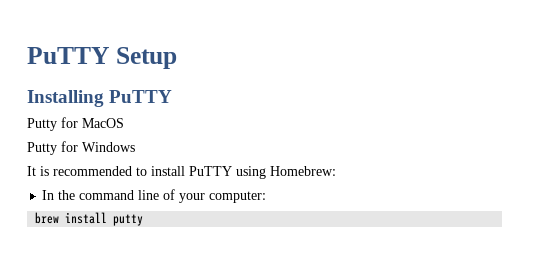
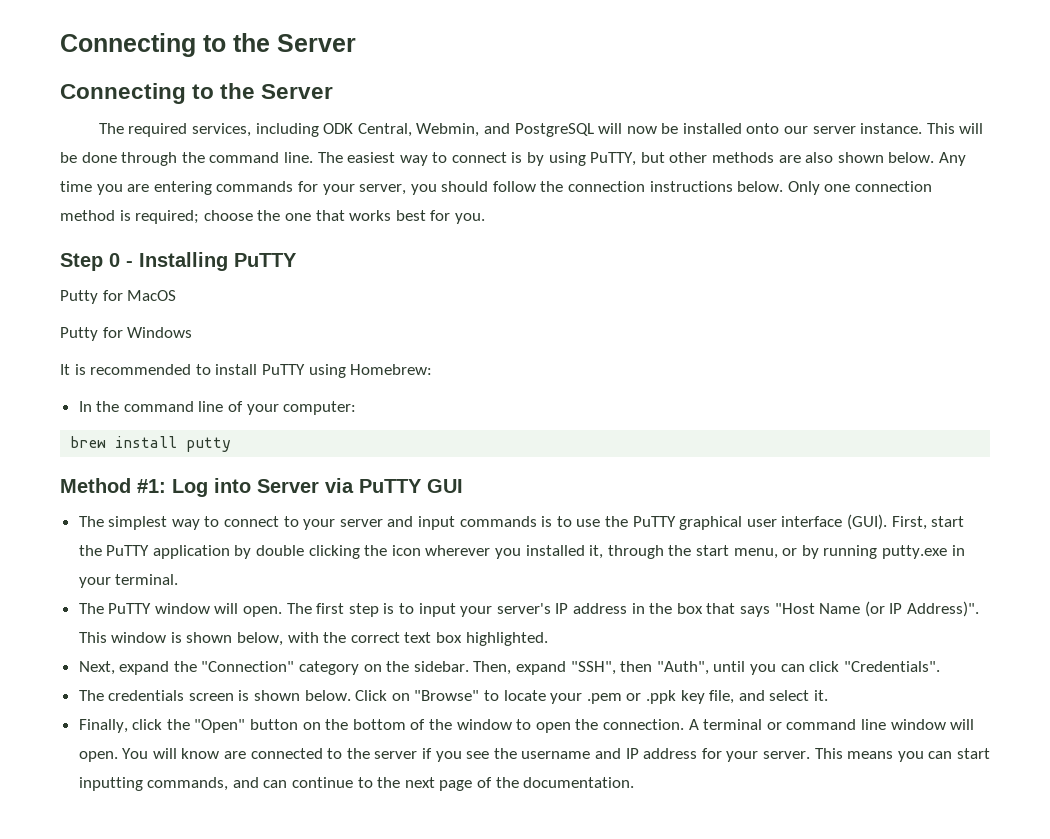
[27,47,177,69] PuTTY Setup // -> [60,33,356,57] [60,83,334,104] [98,123,984,137] [60,152,966,166] [60,181,933,195] [60,210,485,224] [60,253,133,271] Connecting to the Server // Connecting to the Server // The required services, including ODK Central, Webmin, and PostgreSQL will now be installed onto our server instance. This will be done through the command line. The easiest way to connect is by using PuTTY, but other methods are also shown below. Any time you are entering commands for your server, you should follow the connection instructions below. Only one connection method is required; choose the one that works best for you. // Step 0 -
(144, 220) none -> [60,478,463,497] [78,514,965,530] [78,545,965,559] [78,574,179,588] [78,601,979,617] [78,632,548,646] [78,661,940,675] [78,690,828,704] [78,719,975,733] [78,748,990,762] [78,777,635,791] // Method #1: Log into Server via PuTTY GUI // The simplest way to connect to your server and input commands is to use the PuTTY graphical user interface (GUI). First, start the PuTTY application by double clicking the icon wherever you installed it, through the start menu, or by running putty.exe in your terminal. // The PuTTY window will open. The first step is to input your server's IP address in the box that says "Host Name (or IP Address)". This window is shown below, with the correct text box highlighted. // Next, expand the "Connection" category on the sidebar. Then, expand "SSH", then "Auth", until you can click "Credentials". // The credentials screen is shown below. Click on "Browse" to locate your .pem or .ppk key file, and select it. // Finally, click the "Open" button on the bottom of the window to open the connection. A terminal or command line window will open. You will know are connected to the server if you see the username and IP address for your server. This means you can start inputting commands, and can continue to the next page of the documentation.

